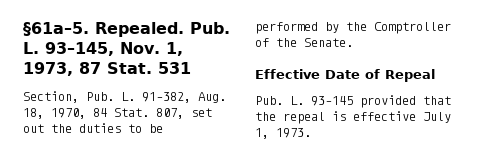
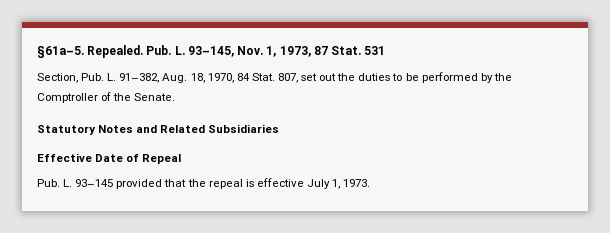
(353, 42) none -> [37,124,280,135] // Statutory Notes and Related Subsidiaries

